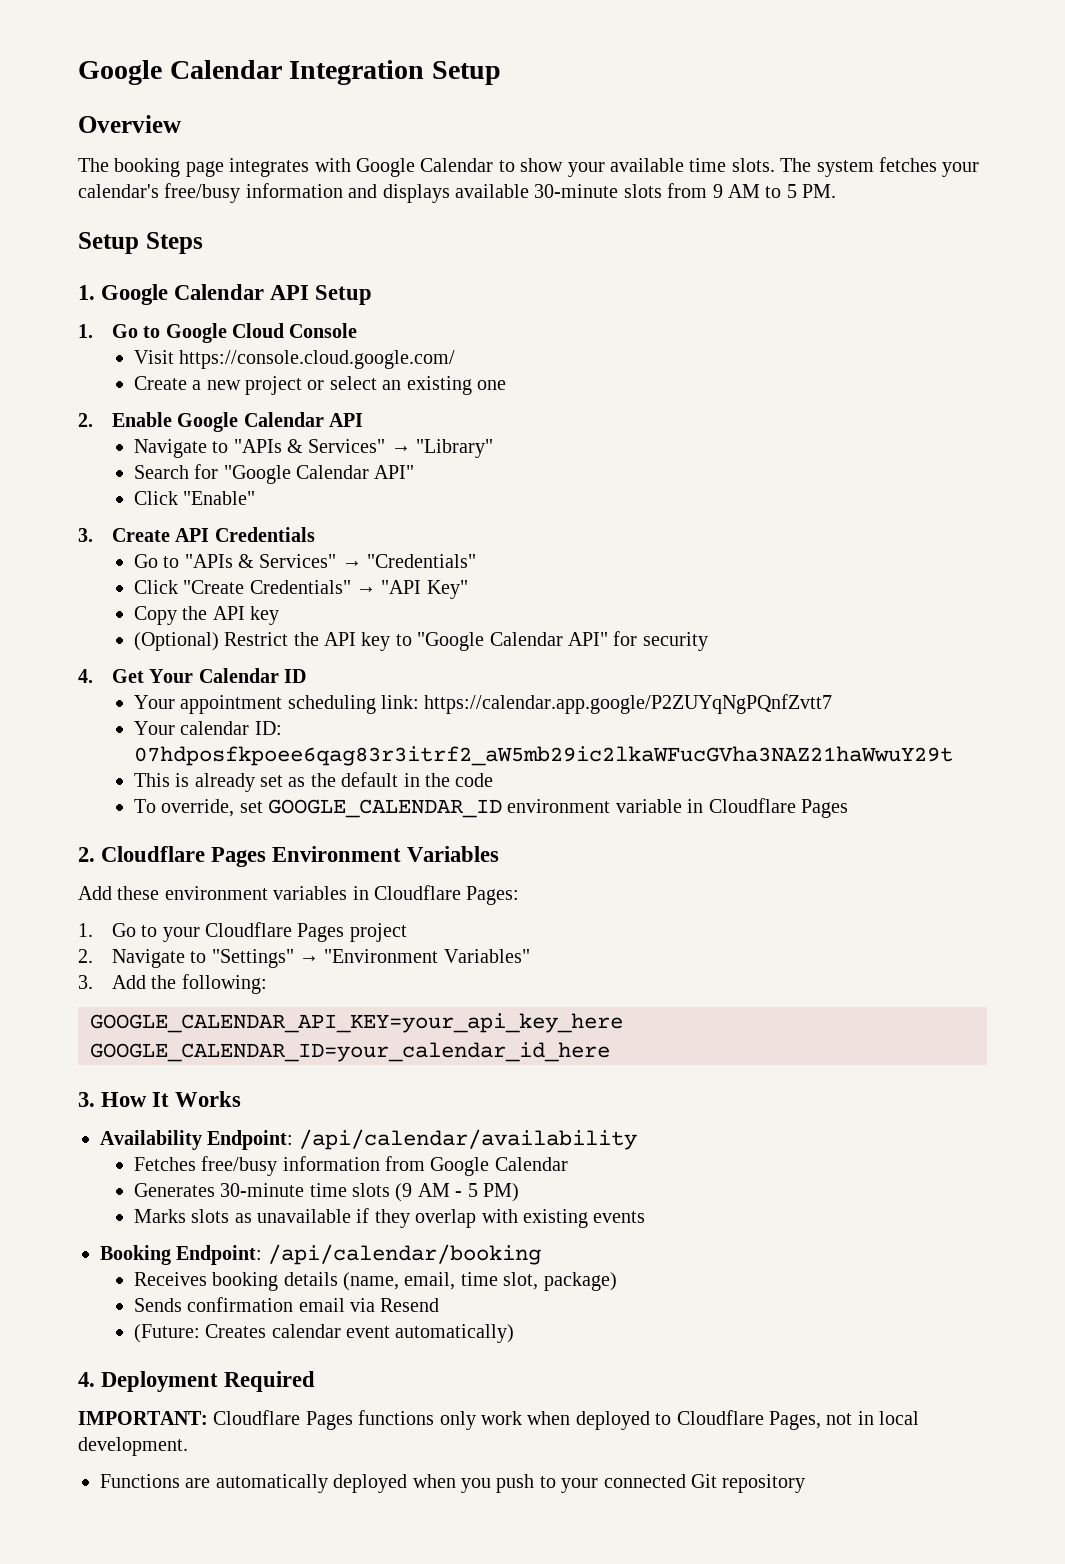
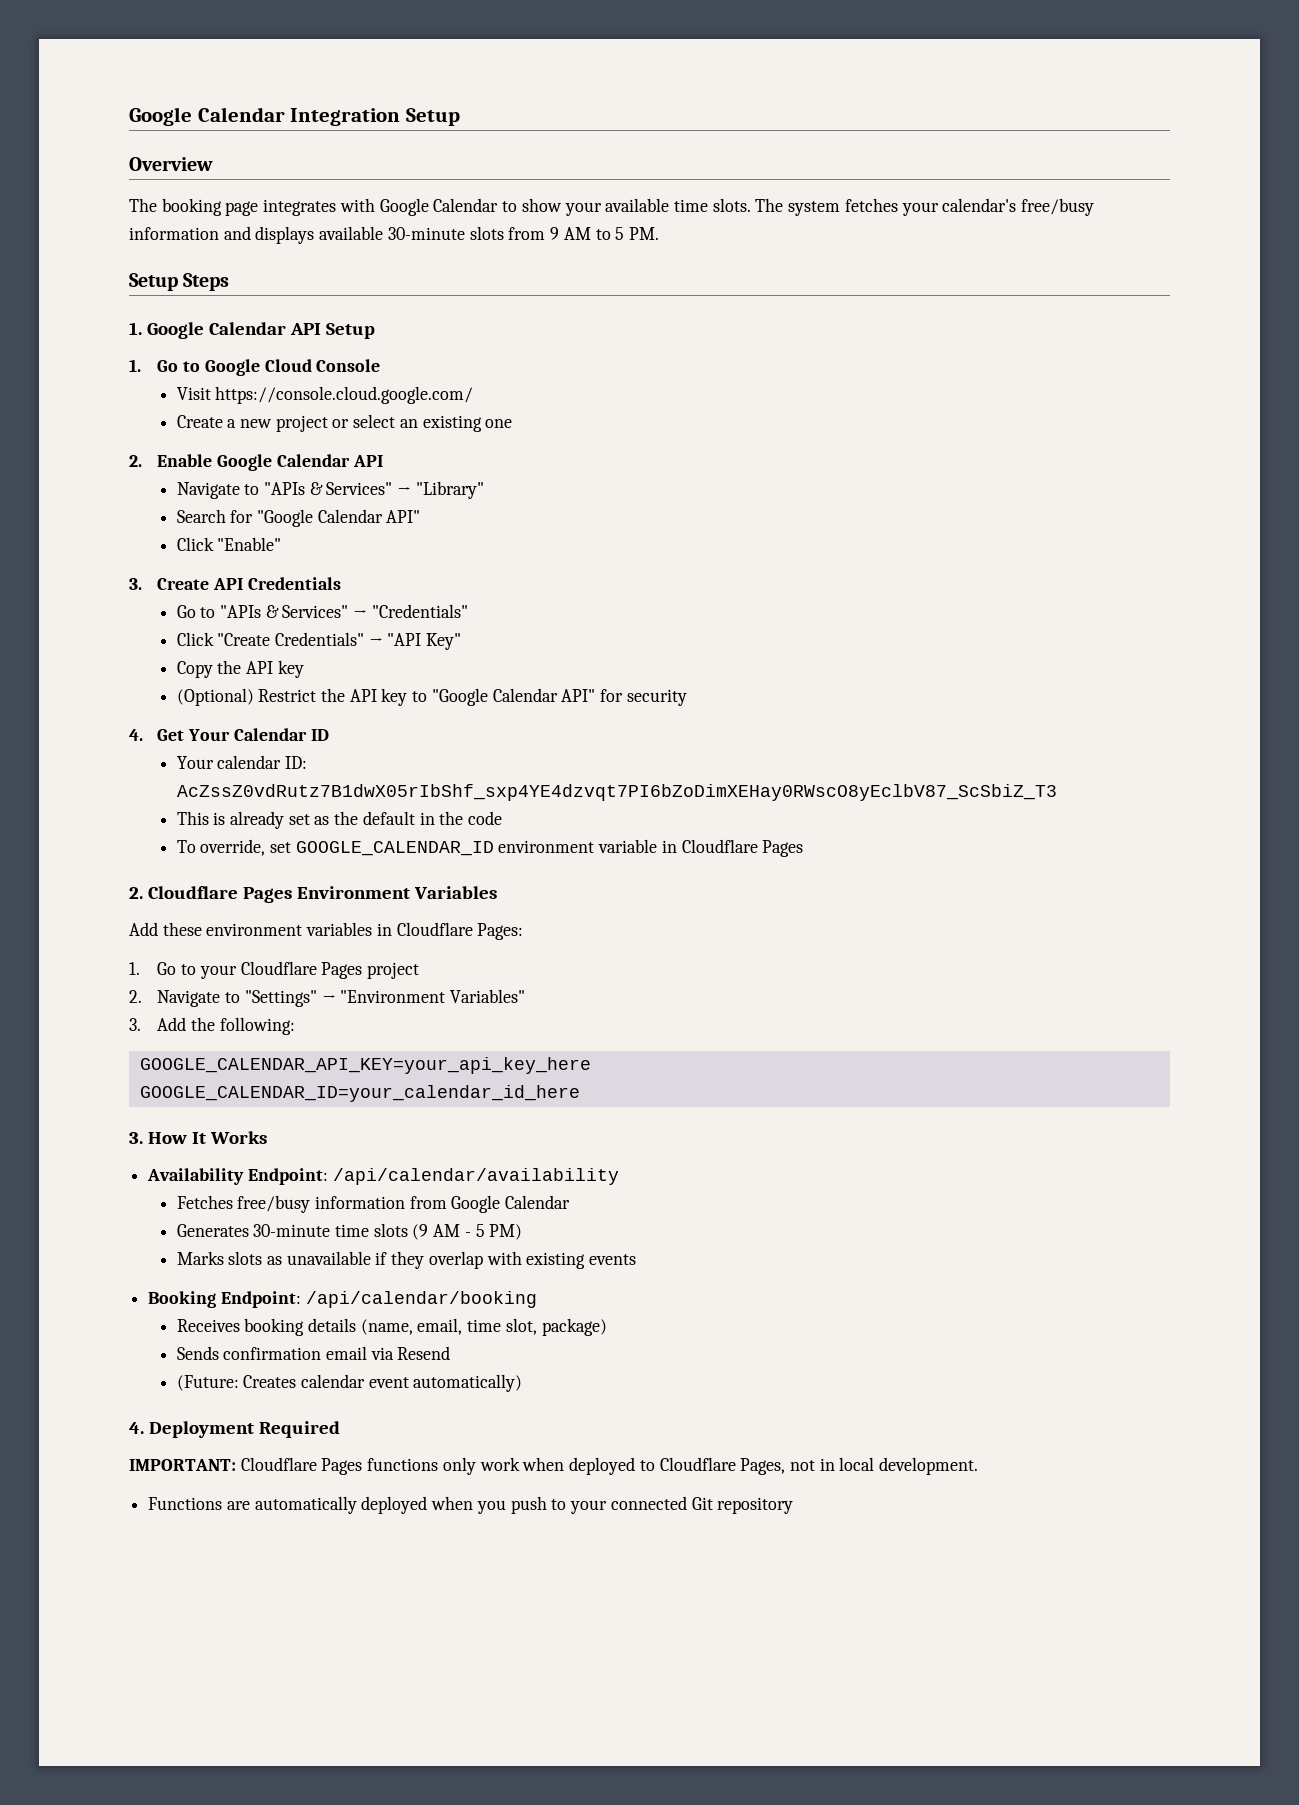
[133,694,833,714] // Your appointment scheduling link: https://calendar.app.google/P2ZUYqNgPQnfZvtt7 -> (329, 735) none
[133,746,953,766] 07hdposfkpoee6qag83r3itrf2_aW5mb29ic2lkaWFucGVha3NAZ21haWwuY29t -> [176,784,1057,801] AcZssZ0vdRutz7B1dwX05rIbShf_sxp4YE4dzvqt7PI6bZoDimXEHay0RWscO8yEclbV87_ScSbiZ_T3

